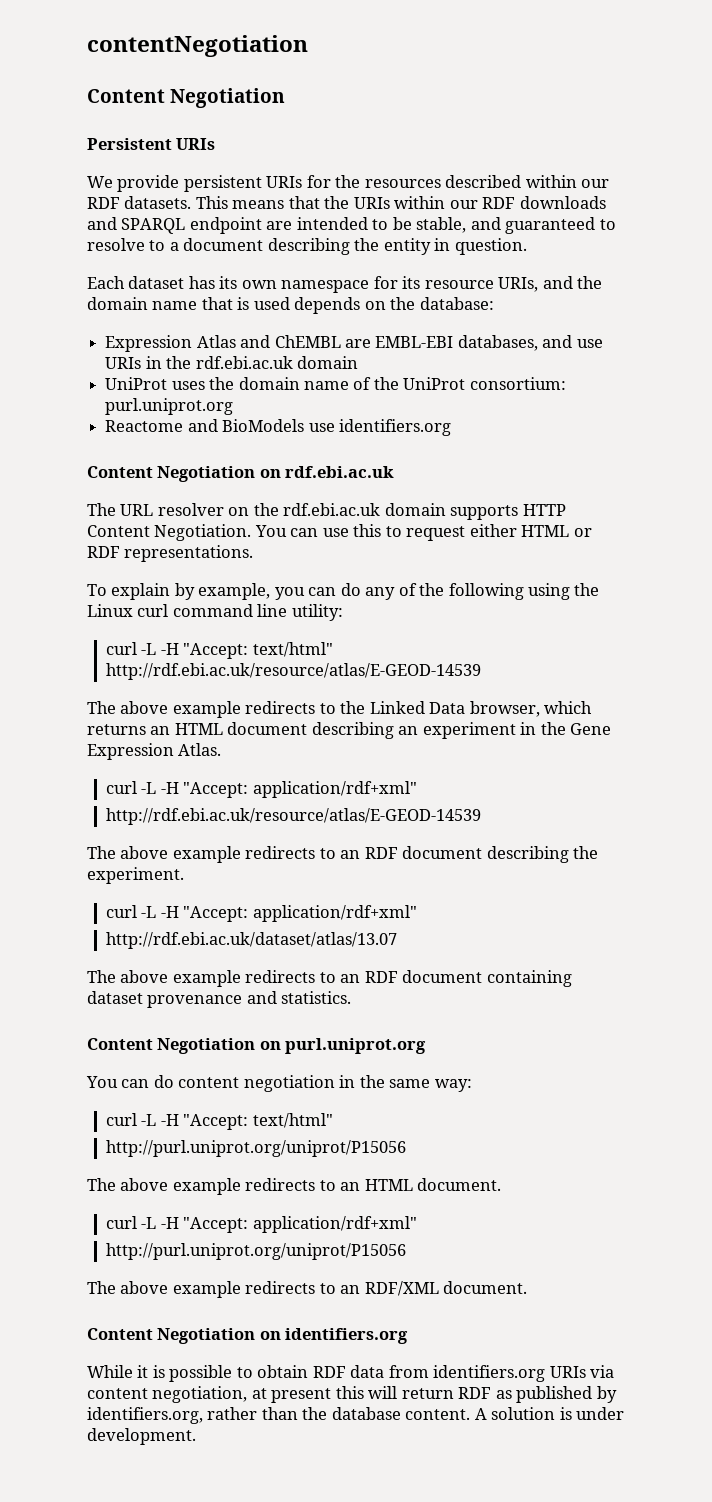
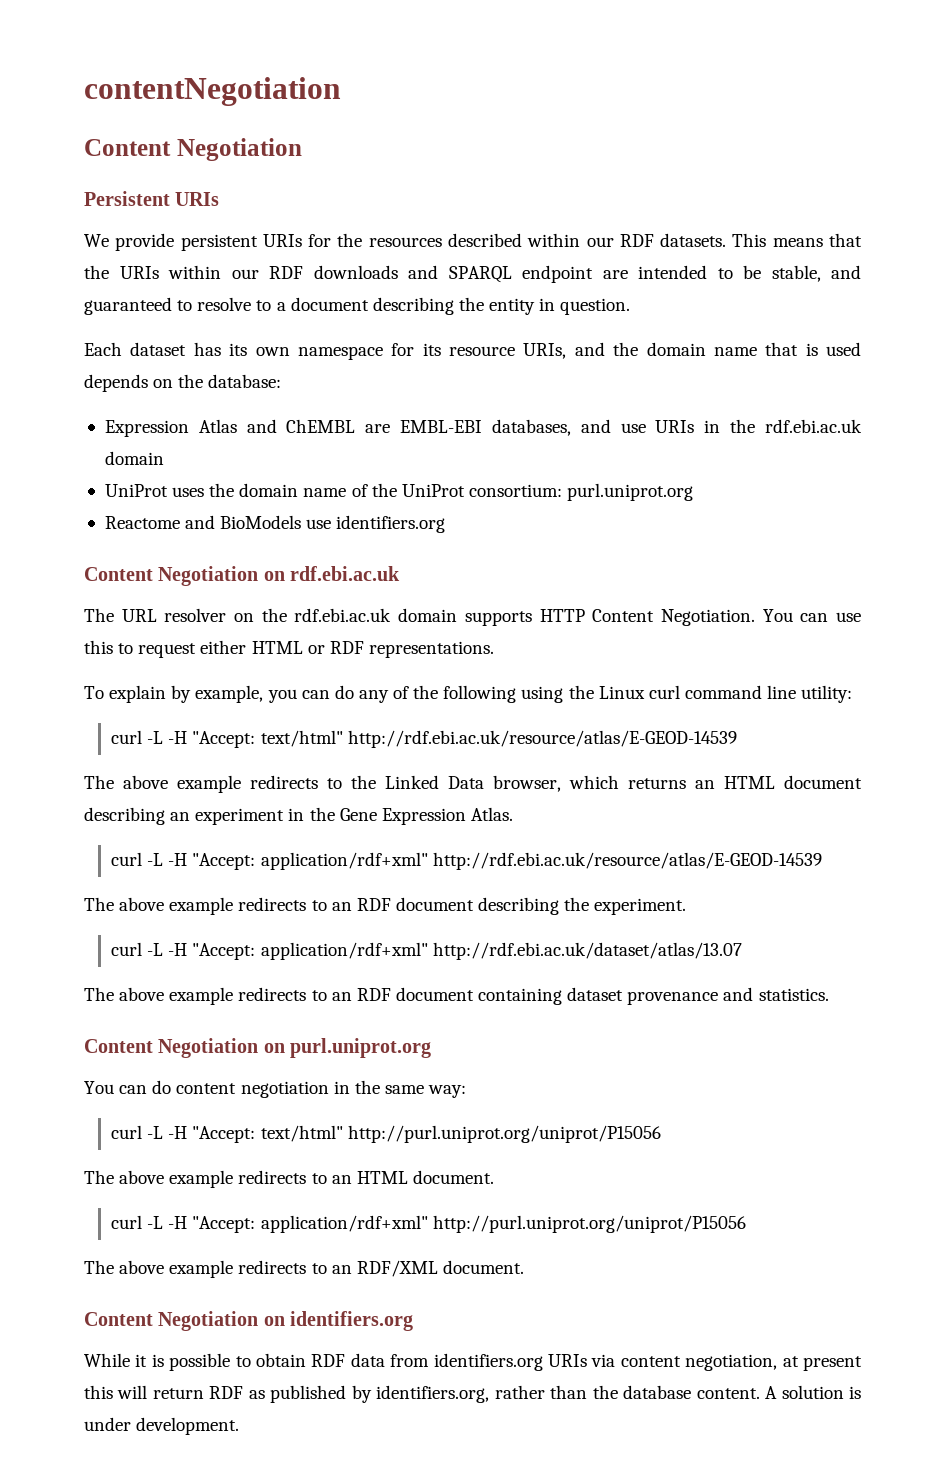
(417, 789) // -> (428, 861) none
(417, 913) // -> (428, 951) none
(333, 1120) // -> (343, 1133) none
(417, 1224) // -> (428, 1224) none

